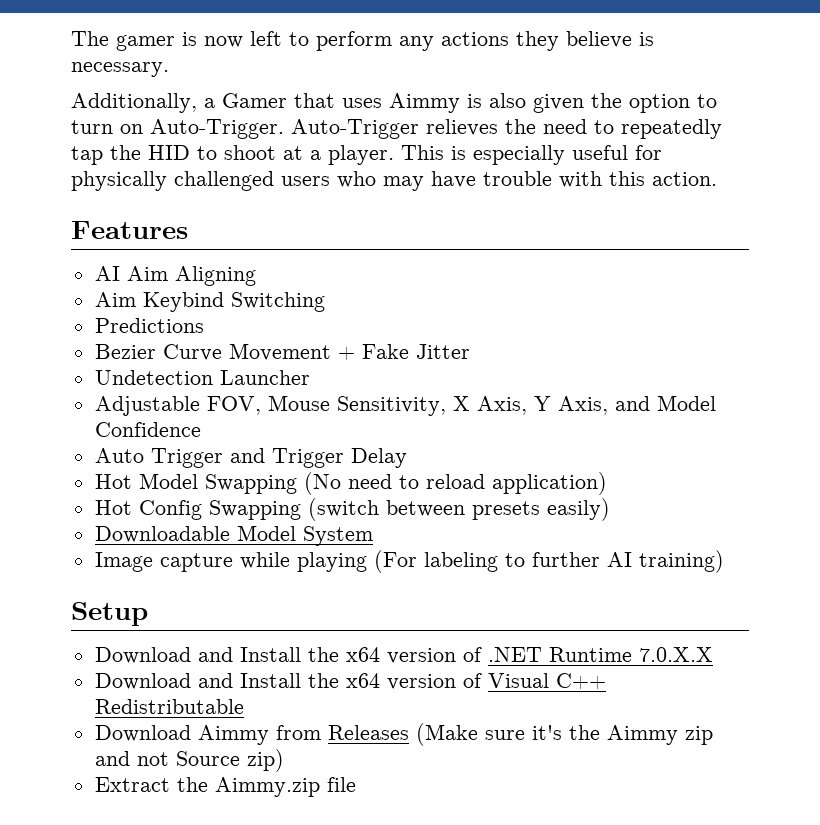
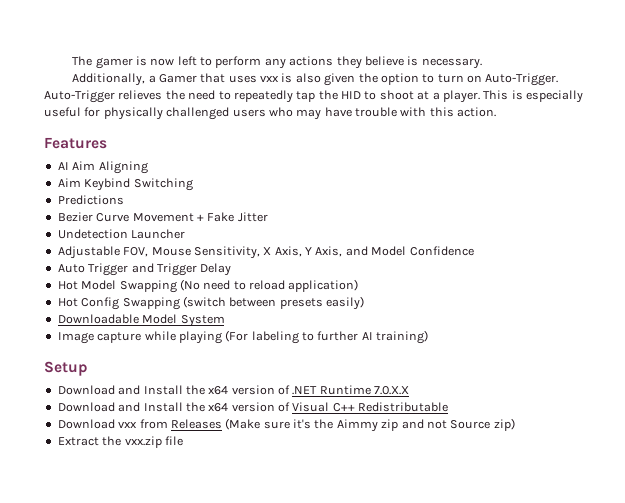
[389,93,460,113] Aimmy -> [260,76,280,82] vxx
[197,725,269,745] Aimmy -> [118,422,138,428] vxx
[214,777,320,797] Aimmy.zip -> [124,436,162,448] vxx.zip

